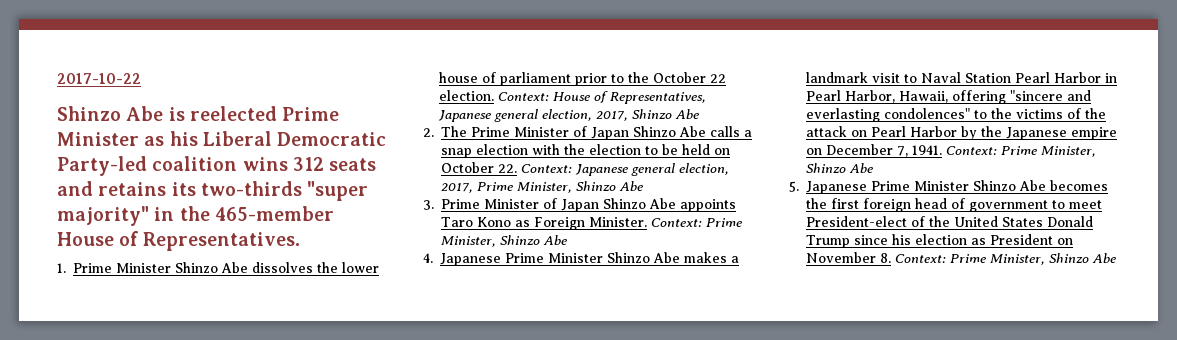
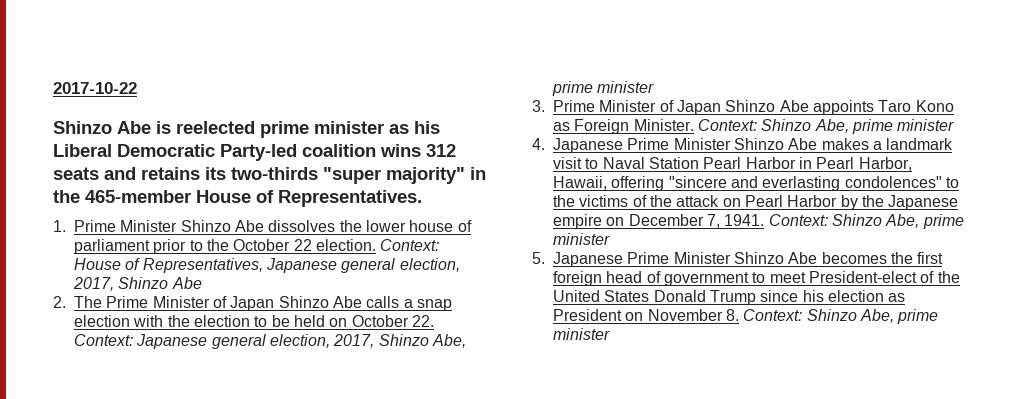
[282,107,340,121] [57,132,139,146] Prime Minister -> [260,121,384,138] prime minister
[477,181,643,193] Prime Minister, Shinzo Abe -> [378,334,466,348] [552,81,655,96] Shinzo Abe, prime minister
[706,218,742,227] [441,235,567,247] Prime Minister, Shinzo Abe -> [761,119,955,134] Shinzo Abe, prime minister
[1001,146,1096,157] [806,163,873,173] Prime Minister, Shinzo Abe -> [831,214,964,229] [553,233,611,245] Shinzo Abe, prime minister
[950,253,1116,265] Prime Minister, Shinzo Abe -> [806,309,939,324] [553,328,611,340] Shinzo Abe, prime minister

